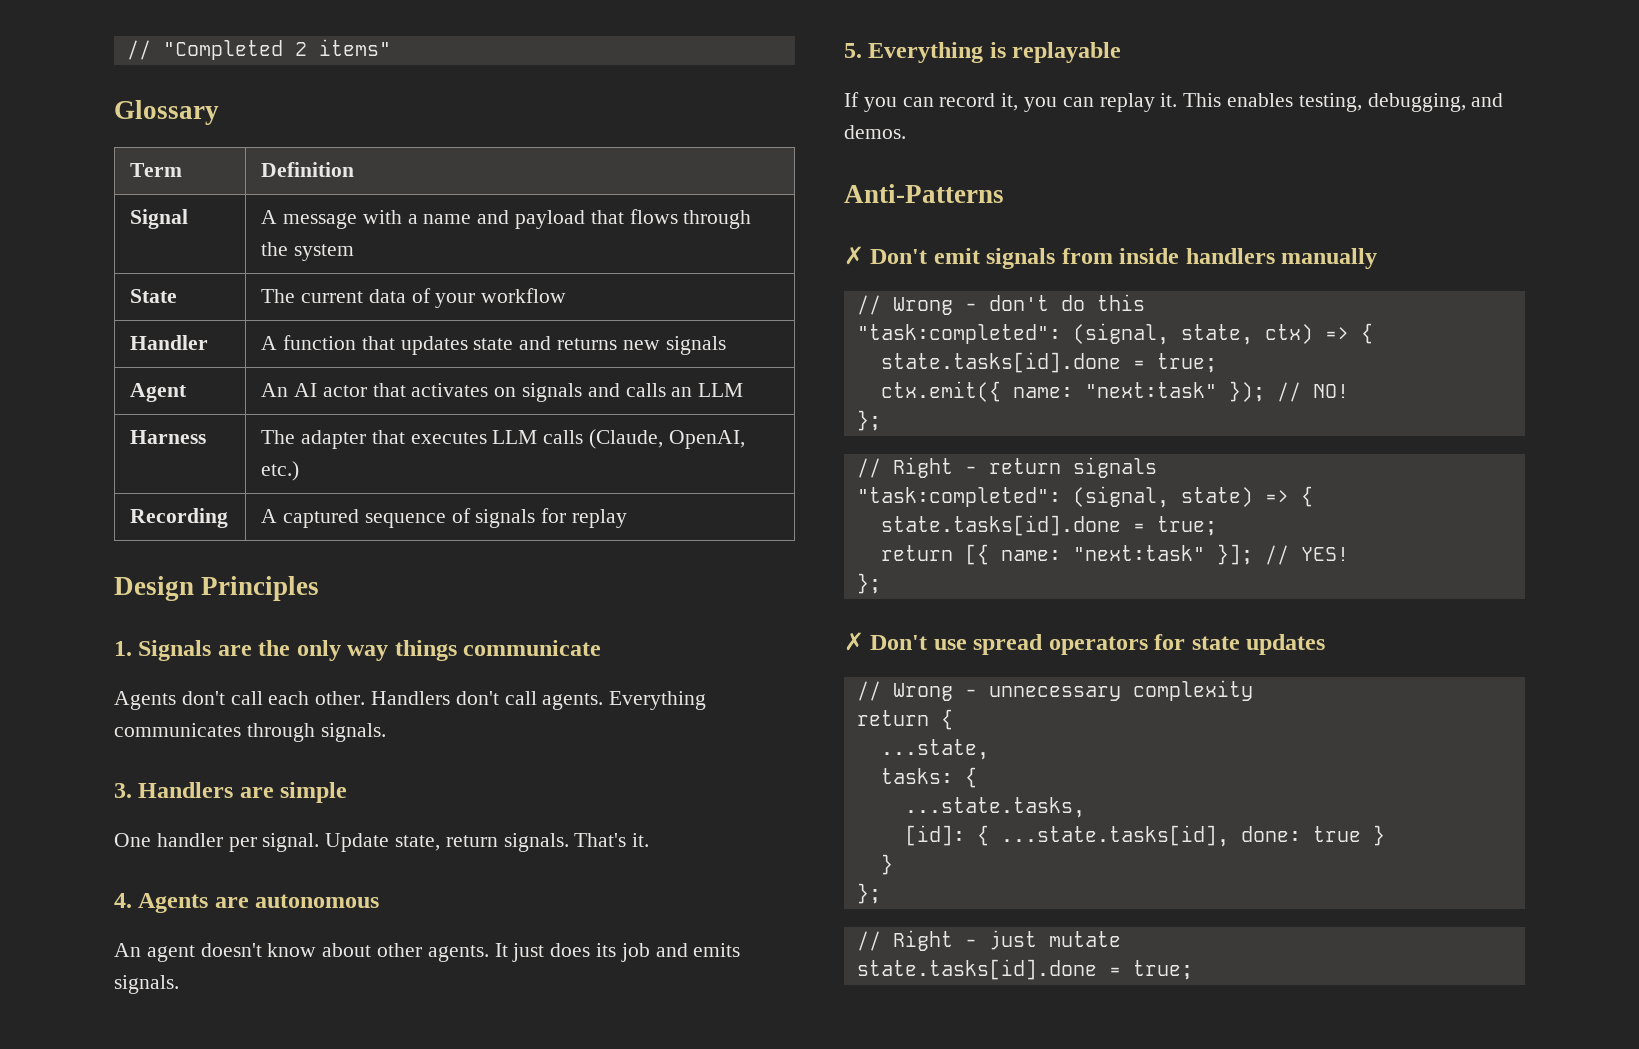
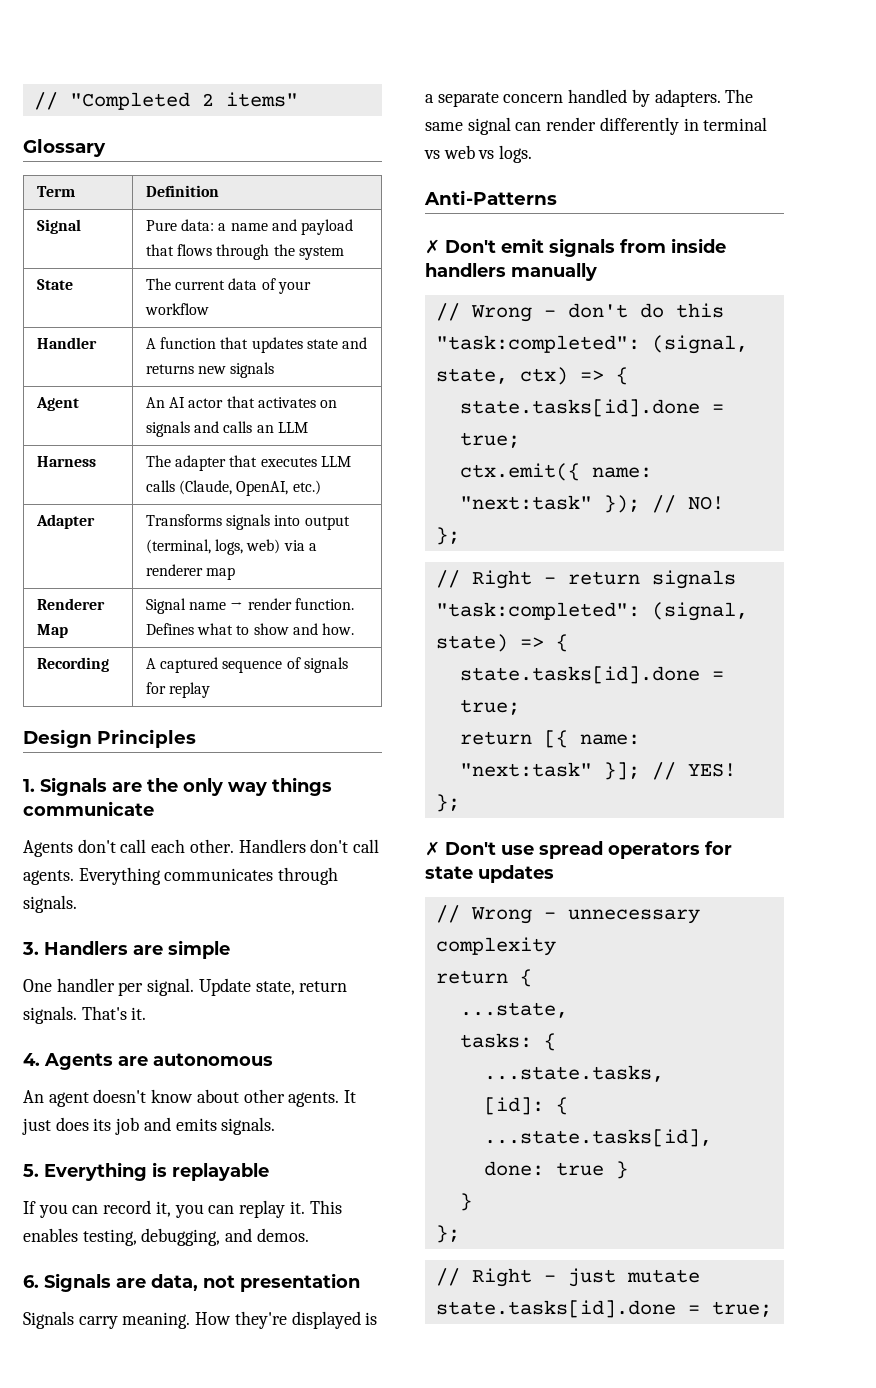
[261,210,402,229] A message with -> [145,219,215,231] Pure data:
(300, 471) none -> [35,514,95,529] [145,514,350,530] [145,539,318,555] [145,564,236,580] [36,598,105,610] [36,624,68,638] [145,598,355,614] [145,623,355,635] // Adapter | Transforms signals into output (terminal, logs, web) via a renderer map // Renderer Map | Signal name → render function. Defines what to show and how.
(906, 132) none -> [23,1273,360,1292] [23,1311,378,1329] [425,89,754,107] [425,117,768,135] [424,145,533,163] // 6. Signals are data, not presentation // Signals carry meaning. How they're displayed is a separate concern handled by adapters. The same signal can render differently in terminal vs web vs logs.

